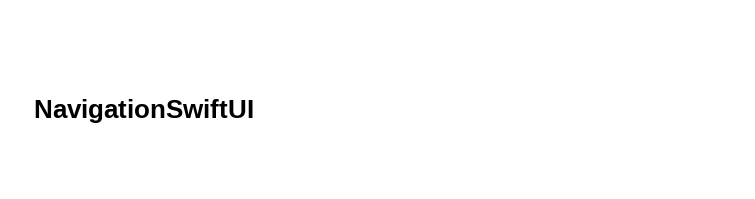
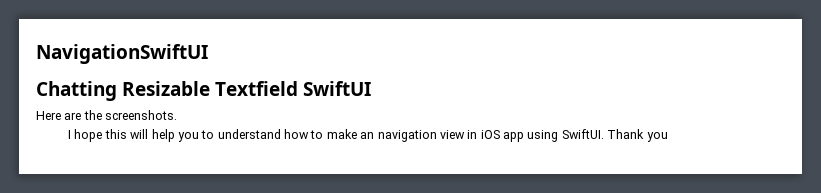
(254, 111) none -> [36,81,372,101] [36,110,178,120] [68,129,668,142] // Chatting Resizable Textfield SwiftUI // Here are the screenshots. // I hope this will help you to understand how to make an navigation view in iOS app using SwiftUI. Thank you

